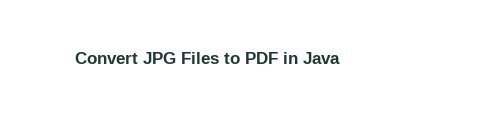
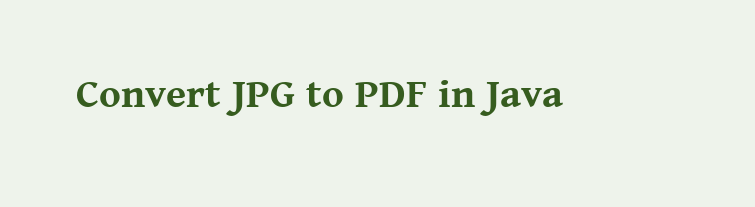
[181,52,219,64] Files -> (295, 99) none

